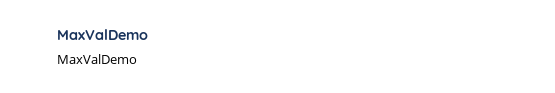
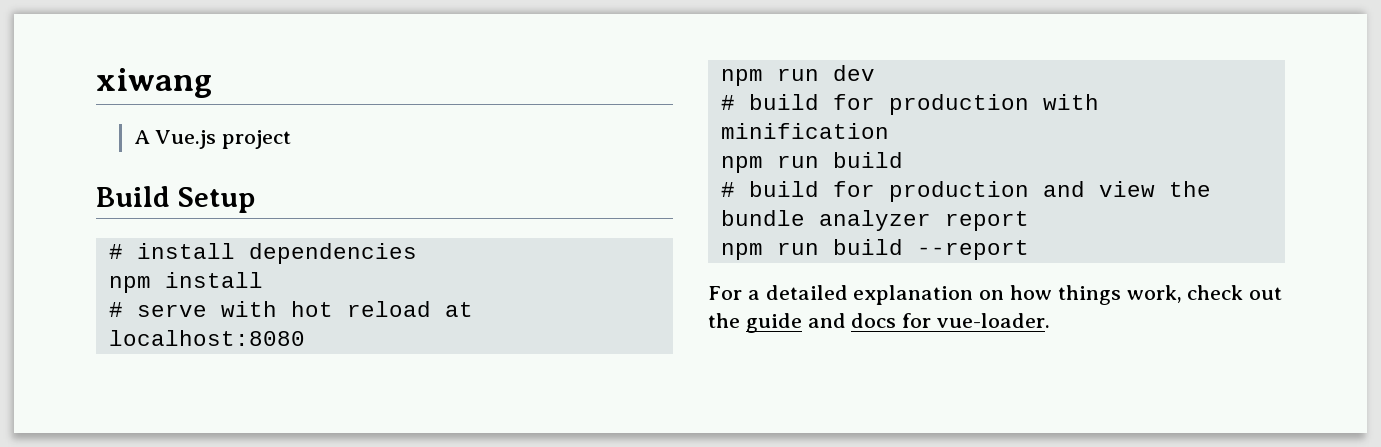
[57,29,148,40] [57,54,137,64] MaxValDemo // MaxValDemo -> [96,68,212,98] [133,130,292,149] [96,186,255,213] [108,243,417,264] [108,272,263,293] [108,301,473,317] [108,330,305,346] [720,65,875,86] [720,94,1099,115] [720,123,889,139] [720,152,903,173] [720,181,1211,202] [720,210,1029,231] [720,239,1029,260] [708,285,1283,305] [708,313,1051,333] xiwang // A Vue.js project // Build Setup // # install dependencies // npm install // # serve with hot reload at localhost:8080 // npm run dev // # build for production with minification // npm run build // # build for production and view the bundle analyzer report // npm run build --report // For a detailed explanation on how things work, check out the guide and docs for vue-loader.

